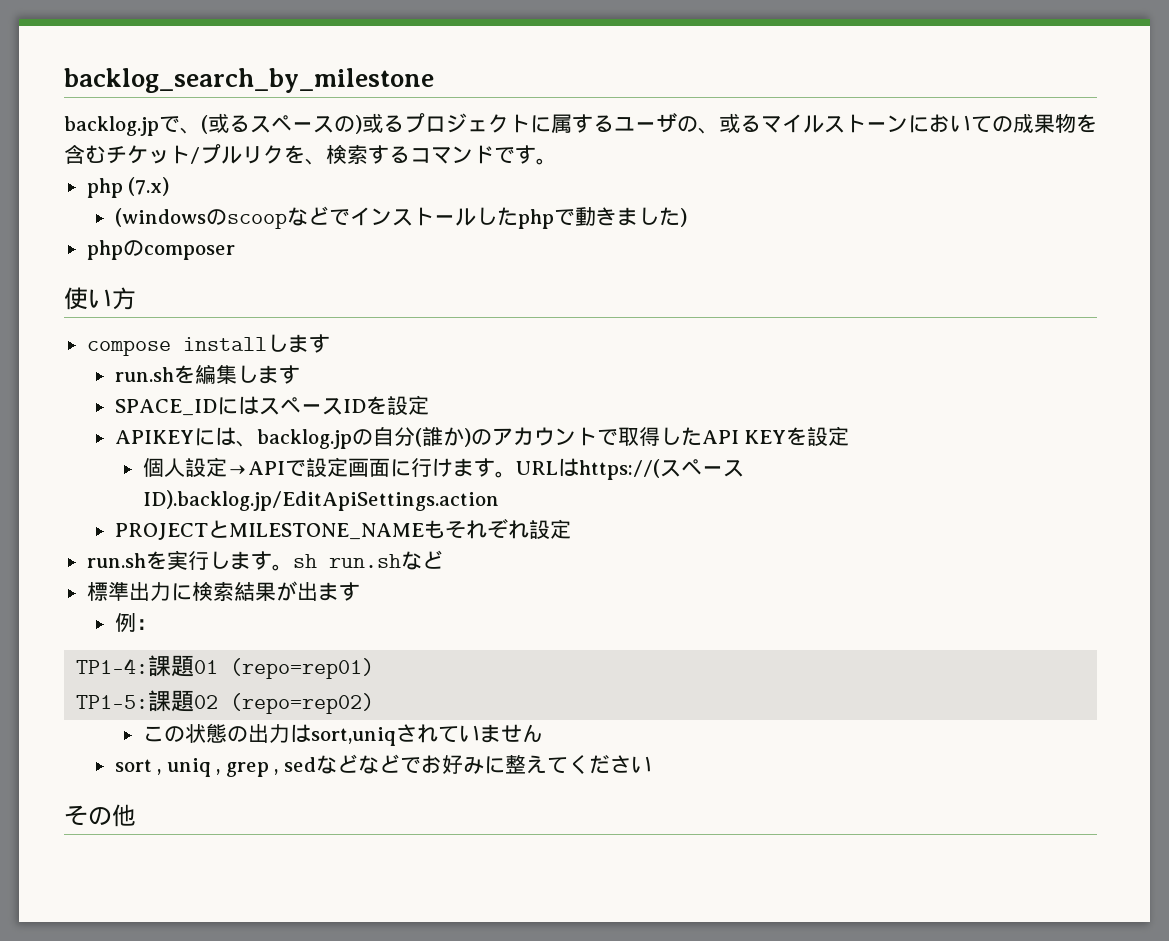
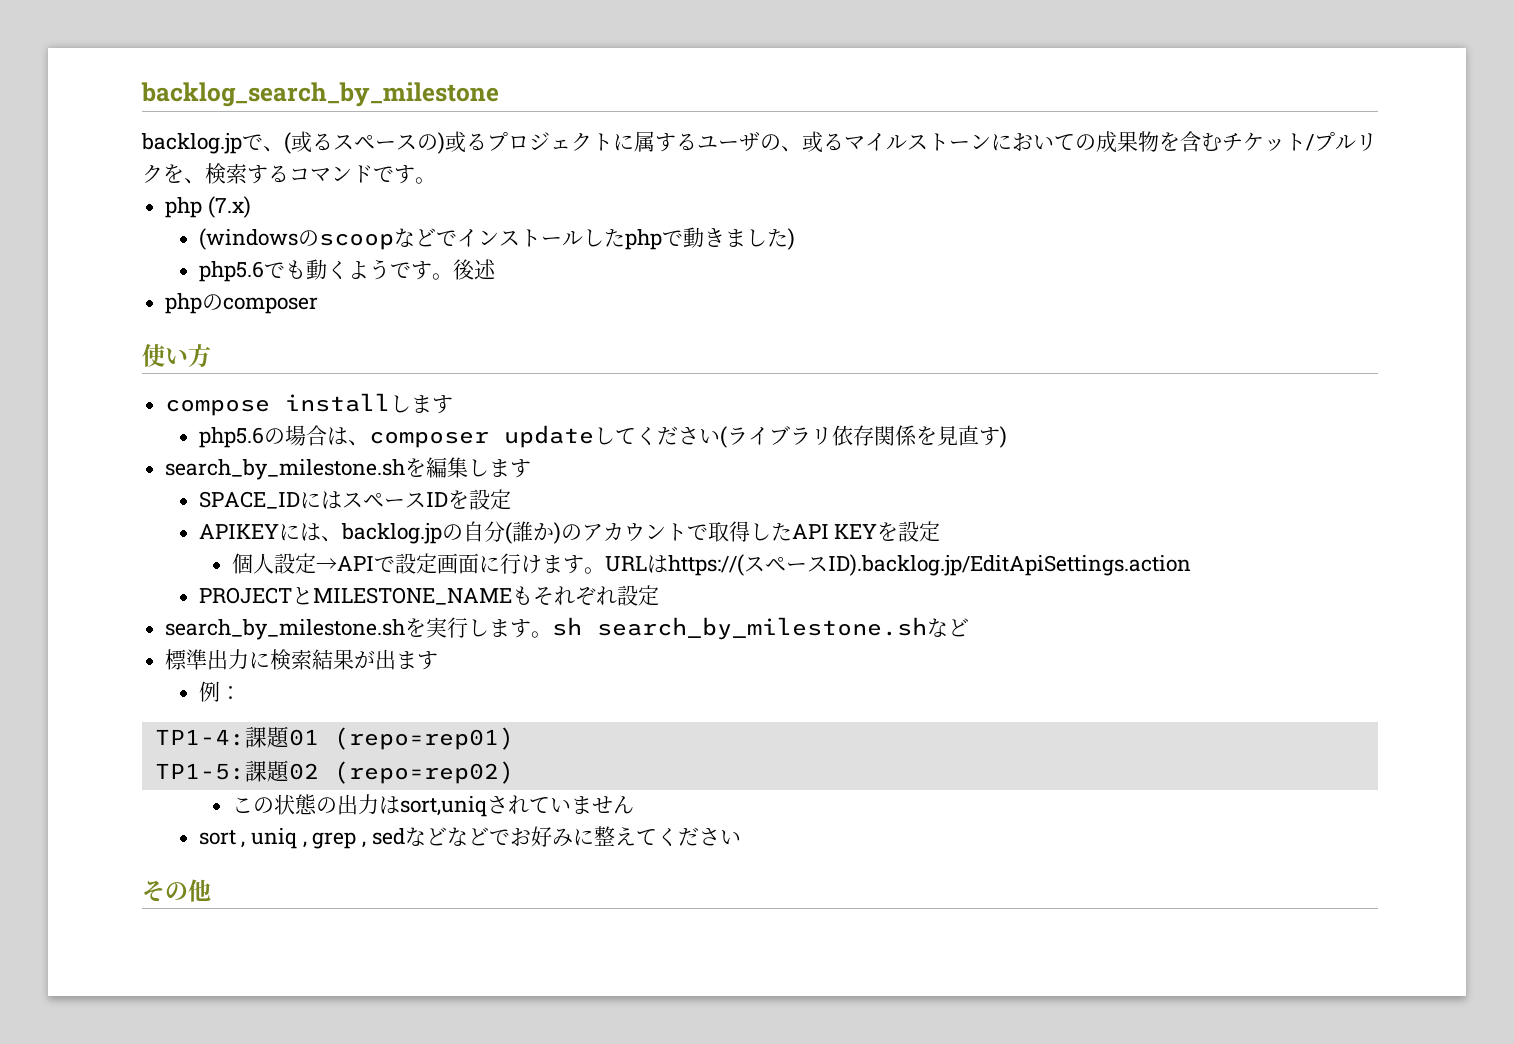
(687, 217) none -> [198,259,496,282] // php5.6でも動くようです。後述
[114,367,174,382] run.sh -> [198,425,1007,448] [165,459,406,480] php5.6の場合は、composer updateしてください(ライブラリ依存関係を見直す) // search_by_milestone.sh
[86,553,146,568] run.sh -> [165,619,406,640] search_by_milestone.sh
[328,554,401,568] run.sh -> [597,617,928,640] search_by_milestone.sh

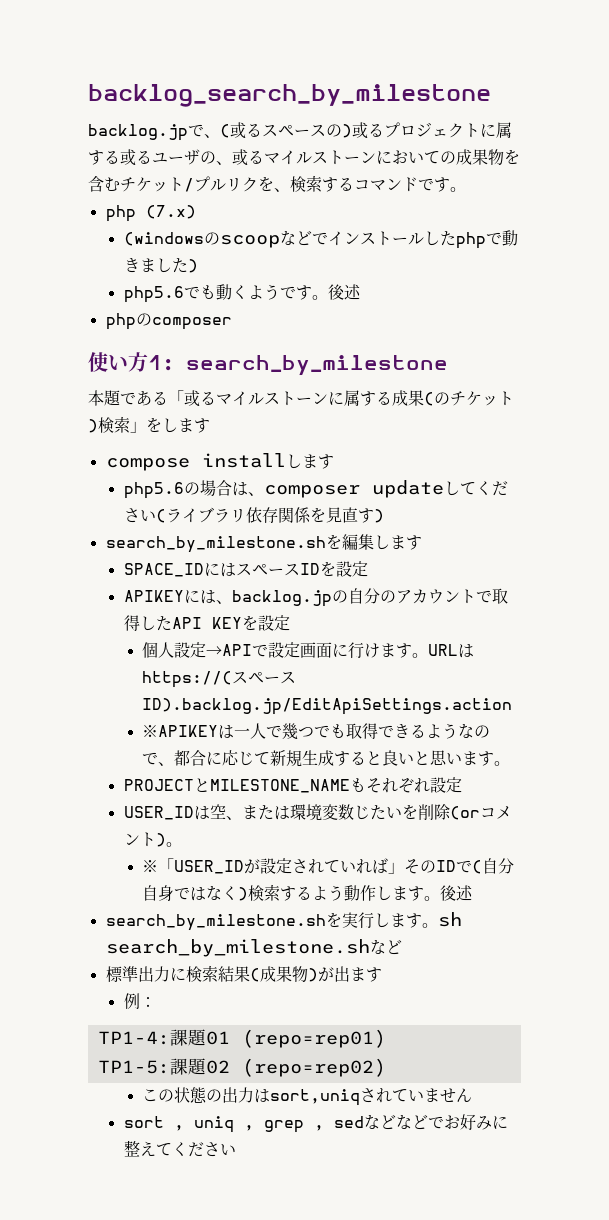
(697, 142) none -> [120,149,152,166] 或る
(211, 355) none -> [148,355,448,376] [88,390,514,407] [88,416,210,433] 1: search_by_milestone // 本題である「或るマイルストーンに属する成果(のチケット)検索」をします
[504,521,561,544] (誰か) -> (380, 596) none
(1191, 565) none -> [142,723,491,740] [142,750,511,767] // ※APIKEYは一人で幾つでも取得できるようなので、都合に応じて新規生成すると良いと思います。
(659, 595) none -> [123,804,512,821] [123,832,182,847] [142,858,515,874] [142,884,474,901] // USER_IDは空、または環境変数じたいを削除(orコメント)。 // ※「USER_IDが設定されていれば」そのIDで(自分自身ではなく)検索するよう動作します。後述
(355, 659) none -> [249,966,318,983] (成果物)
[142,879,211,902] // その他 -> (236, 1149) none

